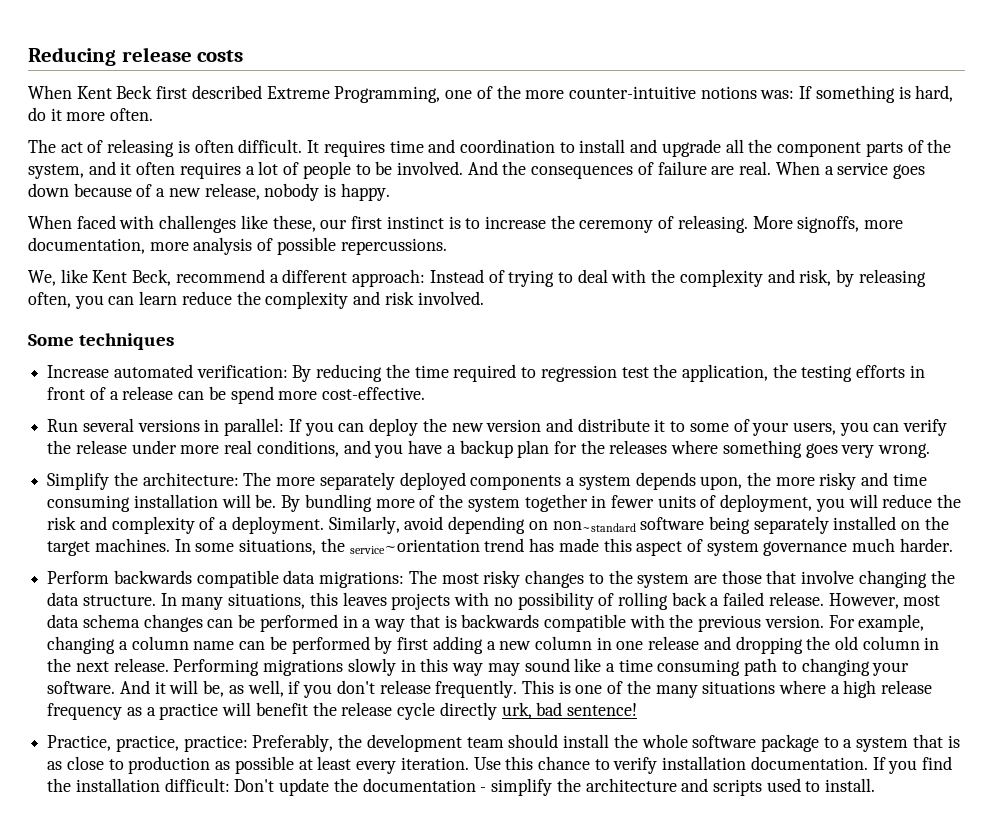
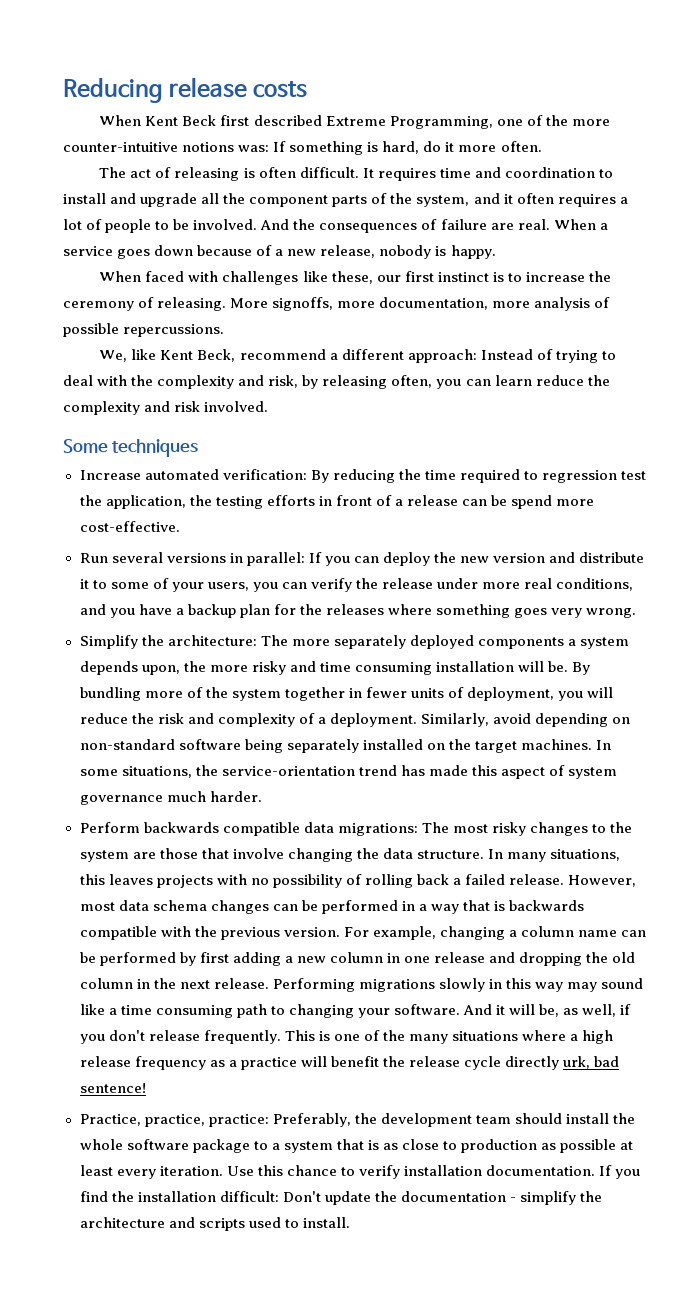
[552,521,636,532] non~standard -> [79,739,175,750] non-standard
[349,539,480,554] service~orientation -> [221,766,355,776] service-orientation

